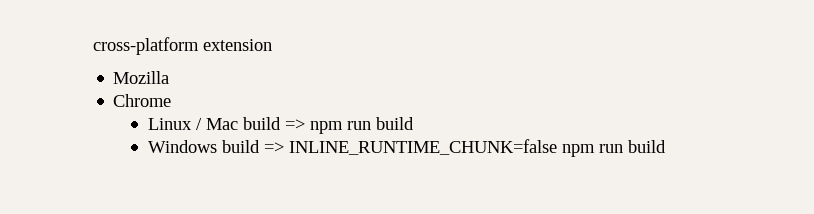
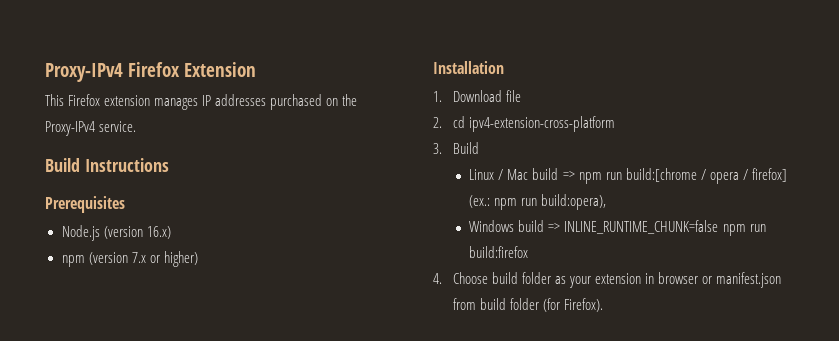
[93,37,272,55] [113,71,170,84] [113,94,172,107] cross-platform extension // Mozilla // Chrome -> [45,62,257,82] [45,94,358,110] [45,121,137,136] [45,158,169,172] [45,196,125,213] [61,225,171,241] [61,251,198,267] [433,61,504,74] [433,90,521,102] [433,116,615,132] [433,142,479,154] Proxy-IPv4 Firefox Extension // This Firefox extension manages IP addresses purchased on the Proxy-IPv4 service. // Build Instructions // Prerequisites // Node.js (version 16.x) // npm (version 7.x or higher) // Installation // 1. Download file // 2. cd ipv4-extension-cross-platform // 3. Build
[375,117,414,130] build -> [625,168,787,184] [469,194,607,210] build:[chrome / opera / firefox] (ex.: npm run build:opera),
[627,140,666,153] build -> [469,246,529,258] [433,272,782,288] [452,298,604,312] build:firefox // 4. Choose build folder as your extension in browser or manifest.json from build folder (for Firefox).

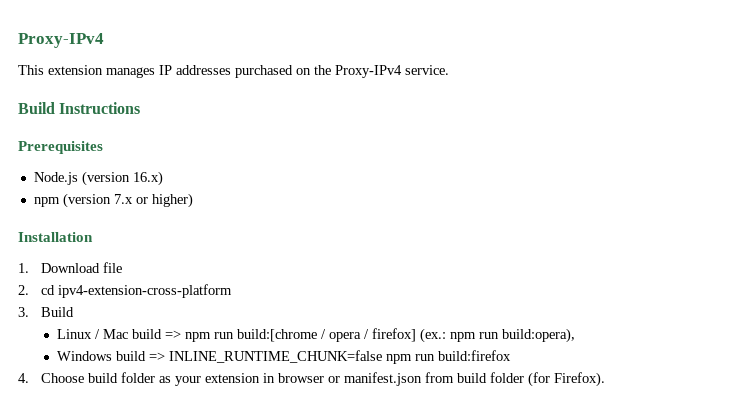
[45,62,257,82] Proxy-IPv4 Firefox Extension -> [18,33,104,48] Proxy-IPv4
[68,94,101,106] Firefox -> (44, 70) none

